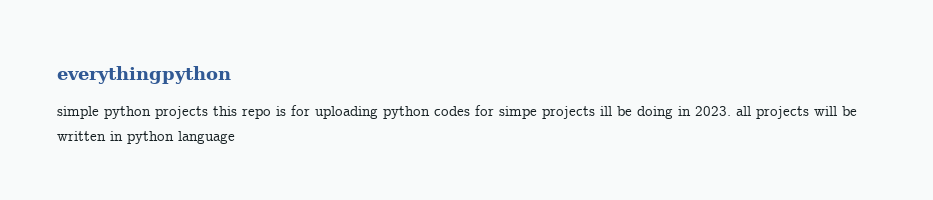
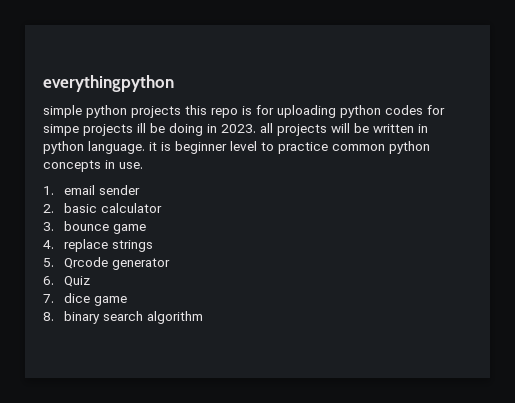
[178,131,235,144] language -> [88,141,430,154] [43,160,143,172] [43,185,140,195] [43,203,162,213] [43,221,146,234] [43,239,153,252] [43,257,170,270] [43,276,90,287] [43,293,127,306] [43,311,203,324] language. it is beginner level to practice common python concepts in use. // 1. email sender // 2. basic calculator // 3. bounce game // 4. replace strings // 5. Qrcode generator // 6. Quiz // 7. dice game // 8. binary search algorithm

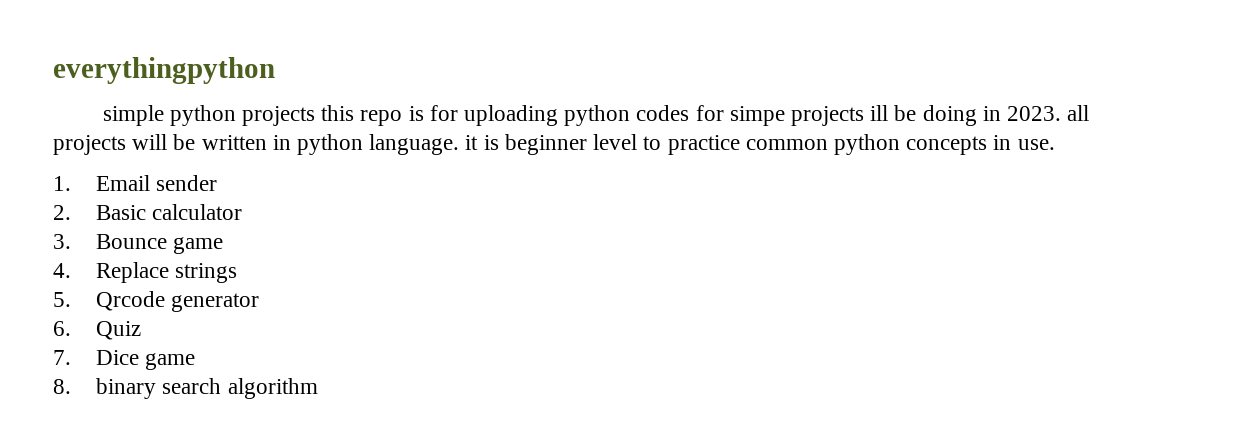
[63,185,95,195] email -> [96,175,151,191] Email
[63,203,97,213] basic -> [96,205,147,220] Basic
[63,221,109,231] bounce -> [96,234,168,249] Bounce
[63,239,108,252] replace -> [96,262,170,283] Replace
[63,293,90,303] dice -> [96,350,140,365] Dice

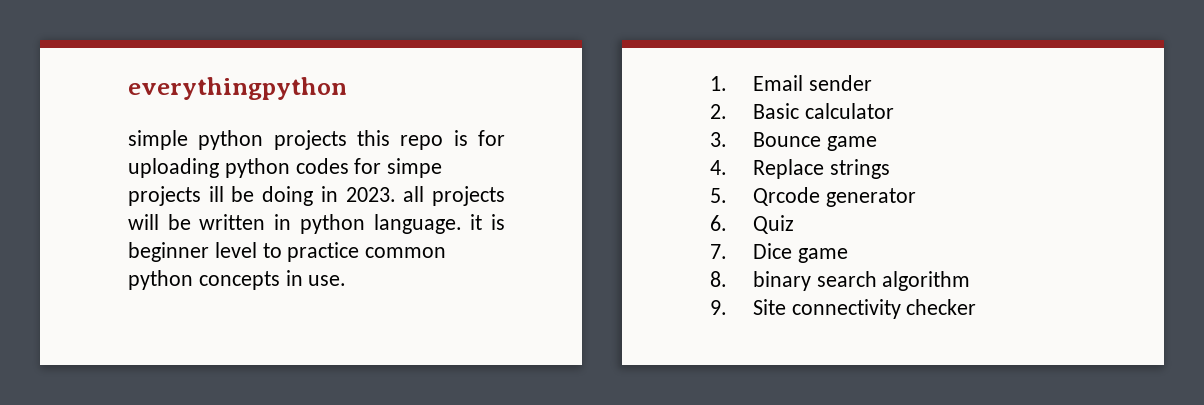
(318, 388) none -> [710,299,977,319] // 9. Site connectivity checker

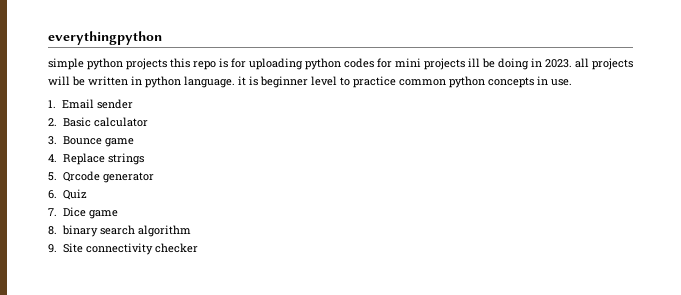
[387,158,443,178] simpe -> [395,58,421,67] mini

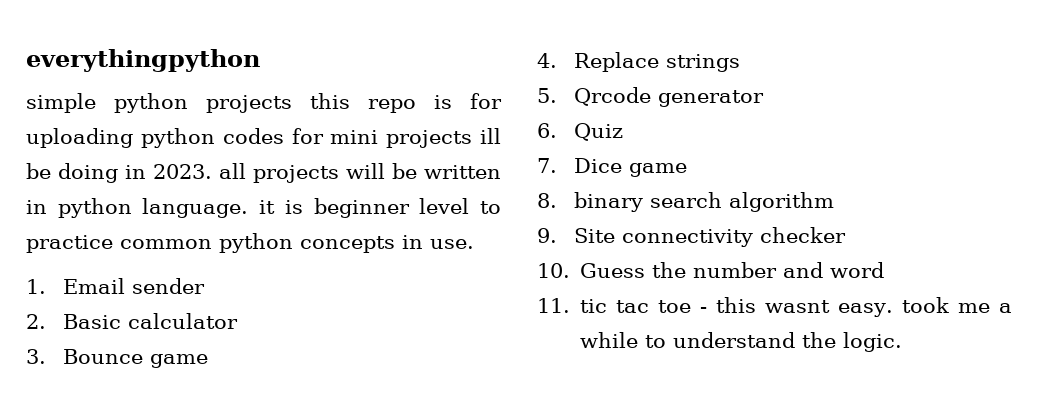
(198, 248) none -> [537,262,885,278] [537,297,1013,317] [580,332,903,352] // 10. Guess the number and word // 11. tic tac toe - this wasnt easy. took me a while to understand the logic.

